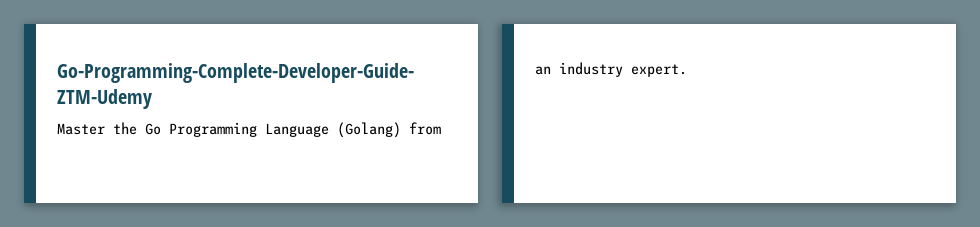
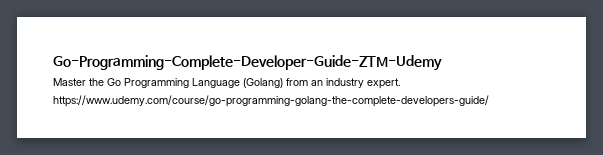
(687, 70) none -> [53,95,489,107] // https://www.udemy.com/course/go-programming-golang-the-complete-developers-guide/

